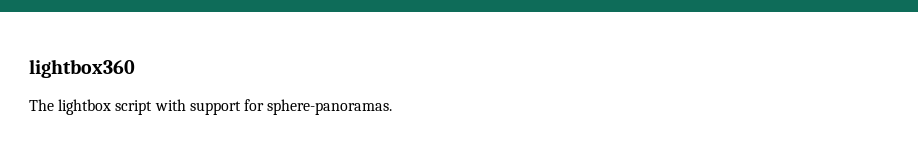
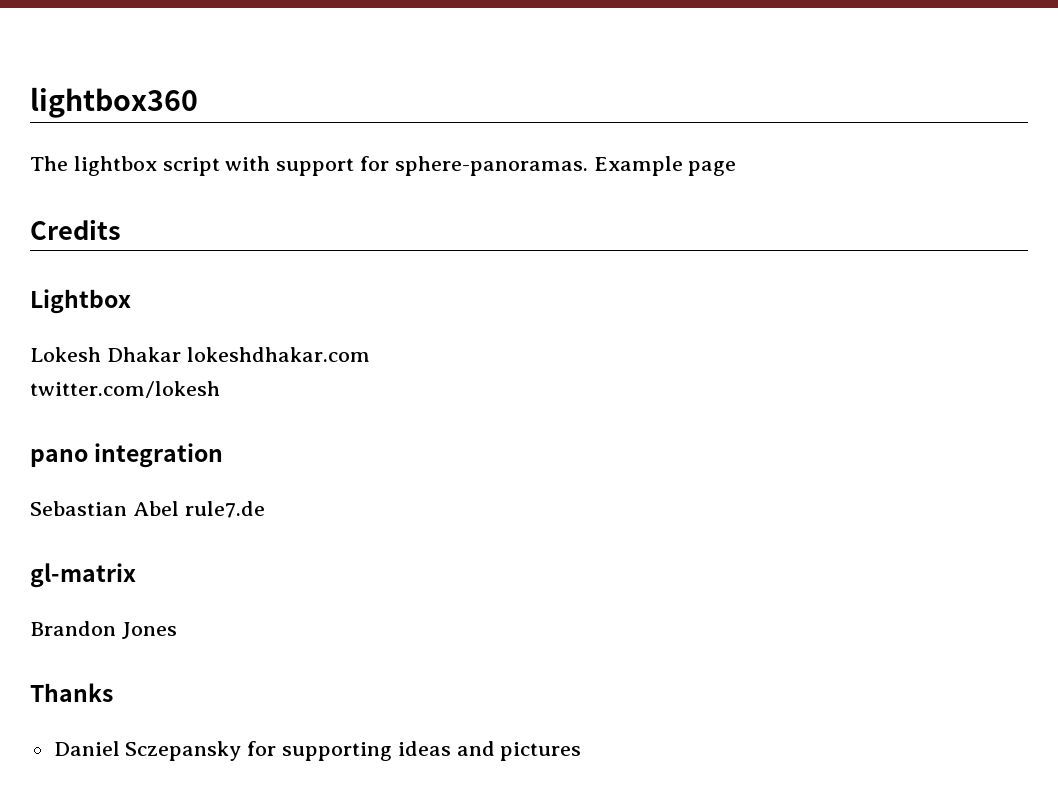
(393, 107) none -> [593,156,737,176] [30,219,121,240] [30,289,131,314] [30,347,370,362] [30,381,220,398] [30,443,224,468] [30,501,265,518] [30,563,136,588] [30,621,177,639] [30,683,113,702] [53,741,582,761] Example page // Credits // Lightbox // Lokesh Dhakar lokeshdhakar.com // twitter.com/lokesh // pano integration // Sebastian Abel rule7.de // gl-matrix // Brandon Jones // Thanks // Daniel Sczepansky for supporting ideas and pictures

